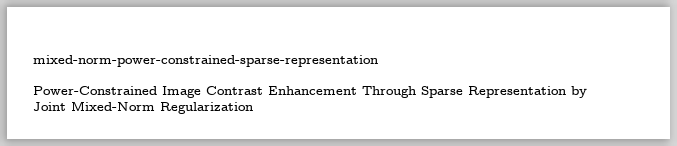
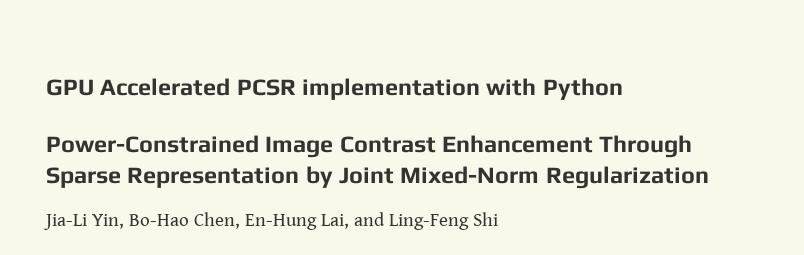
[33,55,378,67] mixed-norm-power-constrained-sparse-representation -> [46,78,623,100] GPU Accelerated PCSR implementation with Python
(253, 108) none -> [44,212,498,230] // Jia-Li Yin, Bo-Hao Chen, En-Hung Lai, and Ling-Feng Shi

